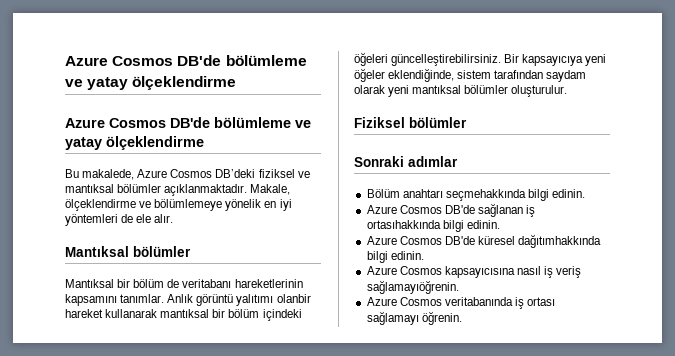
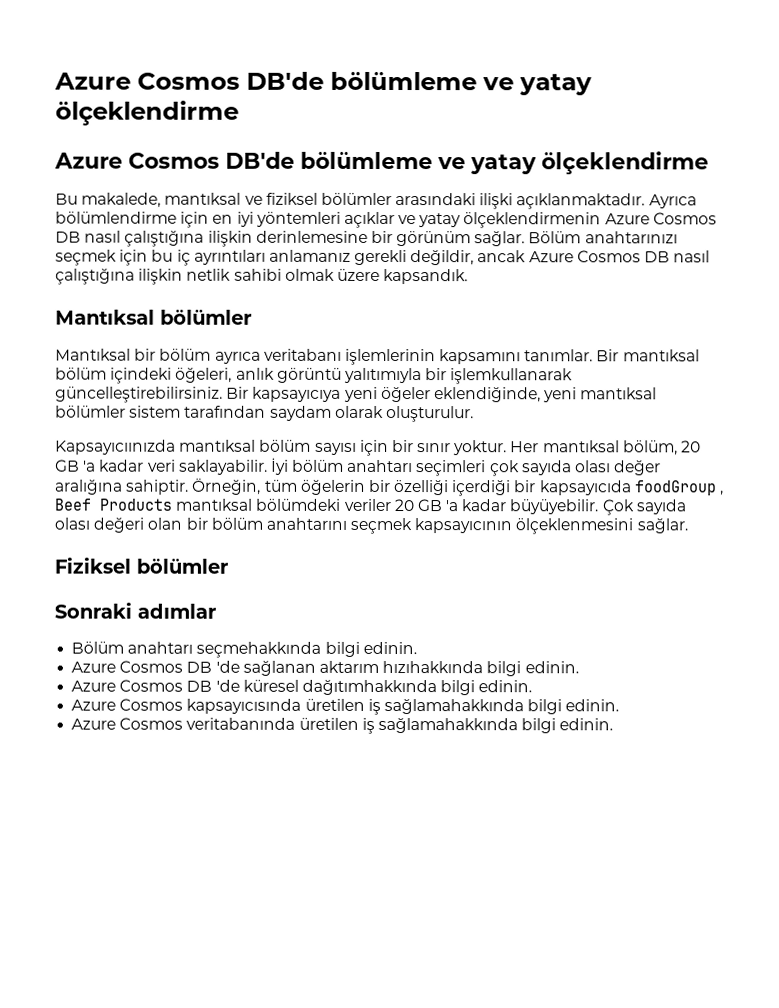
[137,169,310,178] [65,184,291,196] [65,199,292,211] [65,214,174,226] Azure Cosmos DB’deki fiziksel ve mantıksal bölümler açıklanmaktadır. Makale, ölçeklendirme ve bölümlemeye yönelik en iyi yöntemleri de ele alır. -> [164,192,697,210] [55,211,717,229] [55,230,678,247] [55,249,711,266] [55,268,469,285] mantıksal ve fiziksel bölümler arasındaki ilişki açıklanmaktadır. Ayrıca bölümlendirme için en iyi yöntemleri açıklar ve yatay ölçeklendirmenin Azure Cosmos DB nasıl çalıştığına ilişkin derinlemesine bir görünüm sağlar. Bölüm anahtarınızı seçmek için bu iç ayrıntıları anlamanız gerekli değildir, ancak Azure Cosmos DB nasıl çalıştığına ilişkin netlik sahibi olmak üzere kapsandık.
[167,279,303,288] [65,294,311,306] [65,309,302,321] [354,52,388,66] de veritabanı hareketlerinin kapsamını tanımlar. Anlık görüntü yalıtımı olanbir hareket kullanarak mantıksal bir bölüm içindeki öğeleri -> [214,348,700,366] [55,367,574,385] ayrıca veritabanı işlemlerinin kapsamını tanımlar. Bir mantıksal bölüm içindeki öğeleri, anlık görüntü yalıtımıyla bir işlemkullanarak
(455, 75) none -> [543,387,658,403] [55,405,126,418] yeni mantıksal bölümler
[388,85,568,97] yeni mantıksal bölümler oluşturulur. -> [385,405,474,423] [55,439,702,456] [55,457,662,477] [55,477,725,497] [54,498,687,516] [54,517,688,535] oluşturulur. // Kapsayıcıınızda mantıksal bölüm sayısı için bir sınır yoktur. Her mantıksal bölüm, 20 GB 'a kadar veri saklayabilir. İyi bölüm anahtarı seçimleri çok sayıda olası değer aralığına sahiptir. Örneğin, tüm öğelerin bir özelliği içerdiği bir kapsayıcıda foodGroup , Beef Products mantıksal bölümdeki veriler 20 GB 'a kadar büyüyebilir. Çok sayıda olası değeri olan bir bölüm anahtarını seçmek kapsayıcının ölçeklenmesini sağlar.
[444,203,536,217] [366,220,500,232] [366,236,475,245] DB'de sağlanan iş ortasıhakkında bilgi edinin. // Azure Cosmos DB'de -> [186,660,579,677] [71,679,240,692] DB 'de sağlanan aktarım hızıhakkında bilgi edinin. // Azure Cosmos DB 'de
[444,266,582,278] [366,280,459,294] [366,297,556,309] [366,311,462,325] kapsayıcısına nasıl iş veriş sağlamayıöğrenin. // Azure Cosmos veritabanında iş ortası sağlamayı öğrenin. -> [186,698,620,715] [71,717,614,734] kapsayıcısında üretilen iş sağlamahakkında bilgi edinin. // Azure Cosmos veritabanında üretilen iş sağlamahakkında bilgi edinin.

